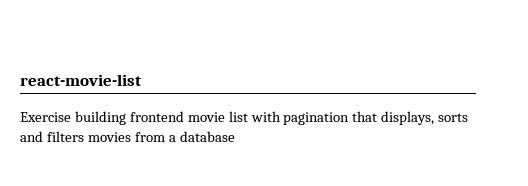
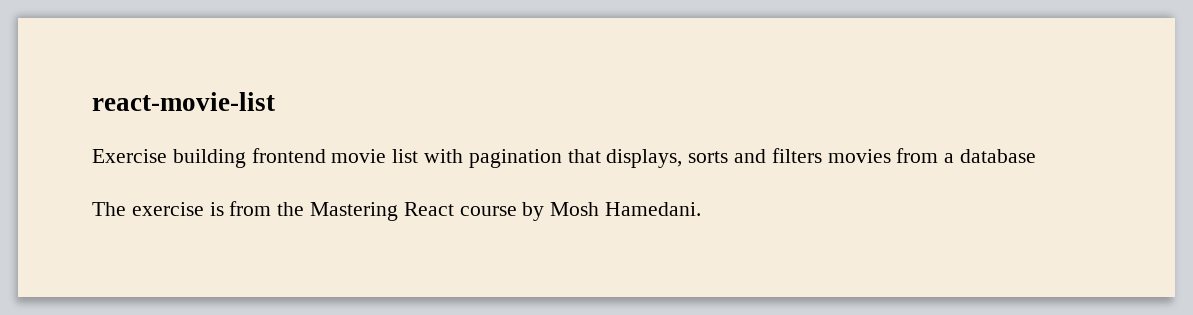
(235, 136) none -> [92,201,702,221] // The exercise is from the Mastering React course by Mosh Hamedani.

